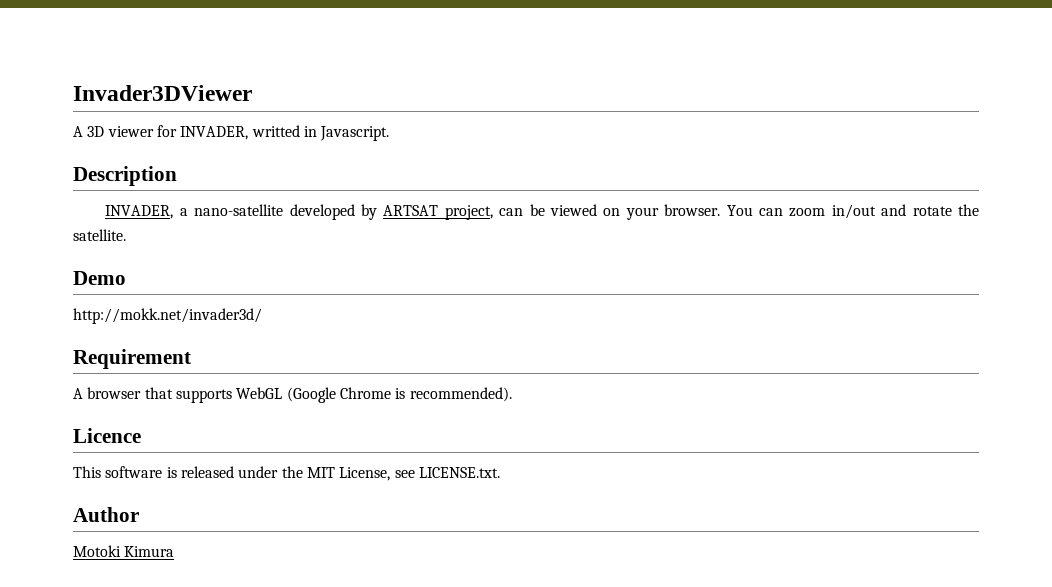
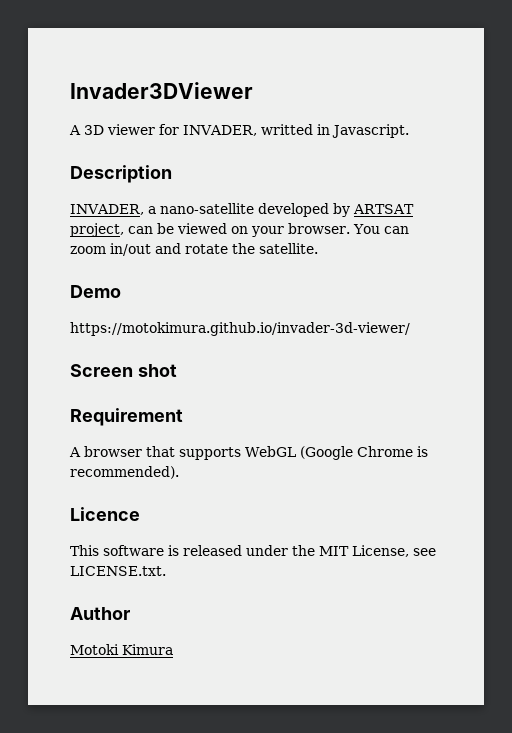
[73,308,262,324] http://mokk.net/invader3d/ -> [70,322,410,336] [70,364,177,377] https://motokimura.github.io/invader-3d-viewer/ // Screen shot

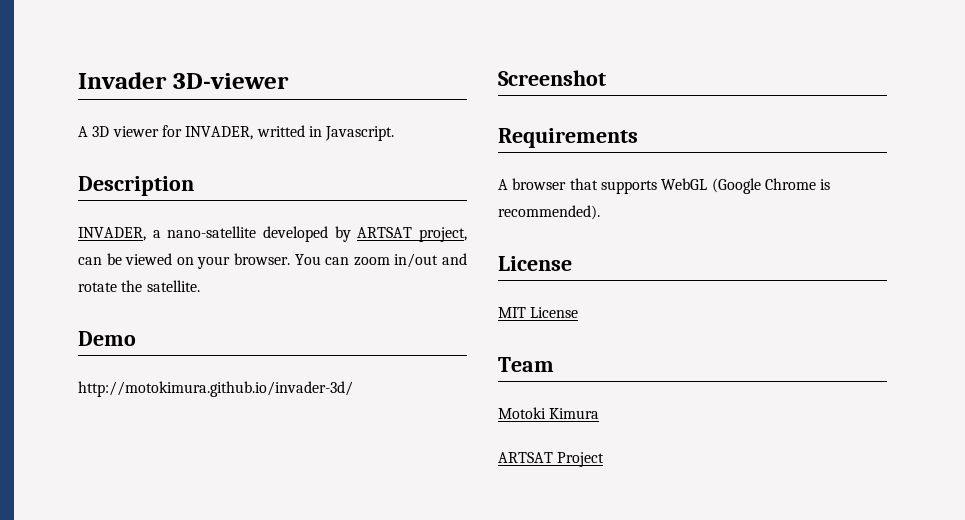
[70,82,253,99] Invader3DViewer -> [78,72,289,89] Invader 3D-viewer
[70,322,410,336] [70,364,177,377] [70,408,183,426] https://motokimura.github.io/invader-3d-viewer/ // Screen shot // Requirement -> [78,381,353,397] [498,70,606,86] [498,128,638,148] http://motokimura.github.io/invader-3d/ // Screenshot // Requirements
[70,507,140,521] [70,545,436,557] [70,566,166,576] [70,607,130,620] Licence // This software is released under the MIT License, see LICENSE.txt. // Author -> [498,256,572,271] [498,307,579,318] [498,357,554,372] License // MIT License // Team
(173, 649) none -> [498,452,605,467] // ARTSAT Project

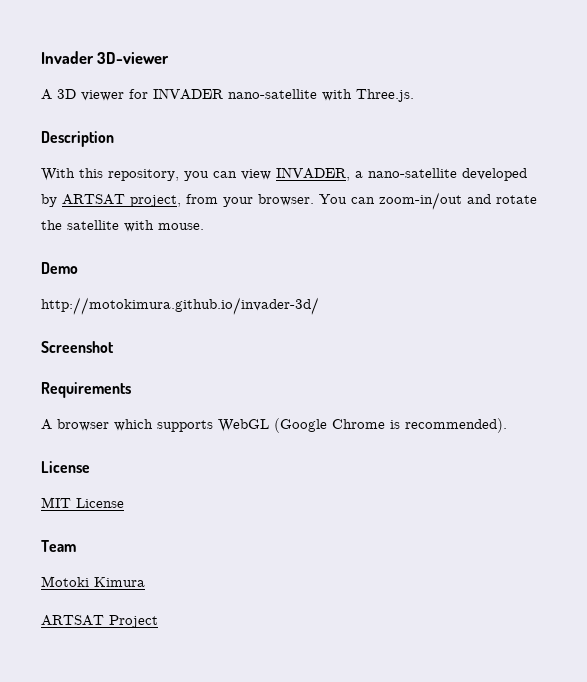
[185,125,395,141] [78,176,194,196] INVADER, writted in Javascript. // Description // -> [153,88,414,102] [41,131,114,147] [41,168,271,181] INVADER nano-satellite with Three.js. // Description // With this repository, you can view
[78,253,194,265] can be viewed on -> [186,194,218,204] from
[353,253,439,268] zoom in/out -> [379,192,462,210] zoom-in/out
[146,280,200,292] satellite. -> [67,220,204,232] satellite with mouse.
[569,178,598,190] that -> [114,419,153,431] which

